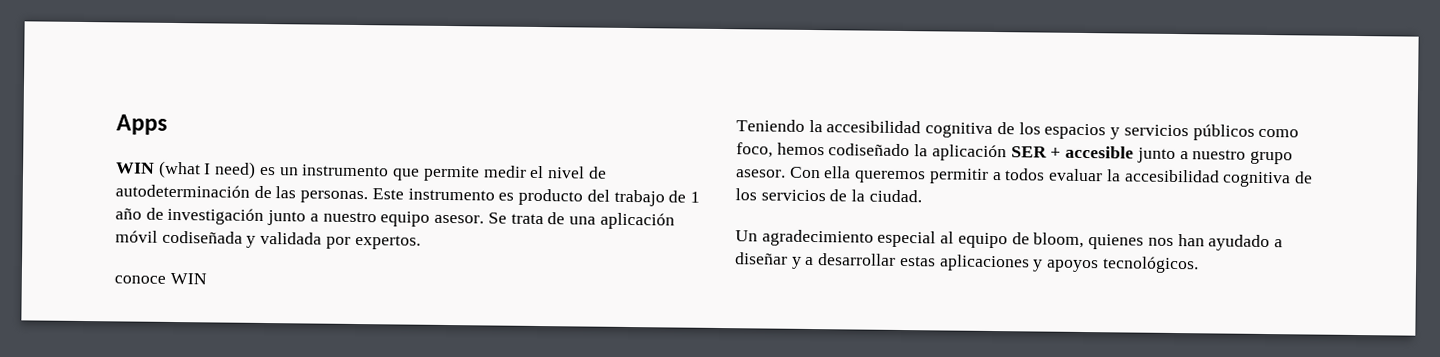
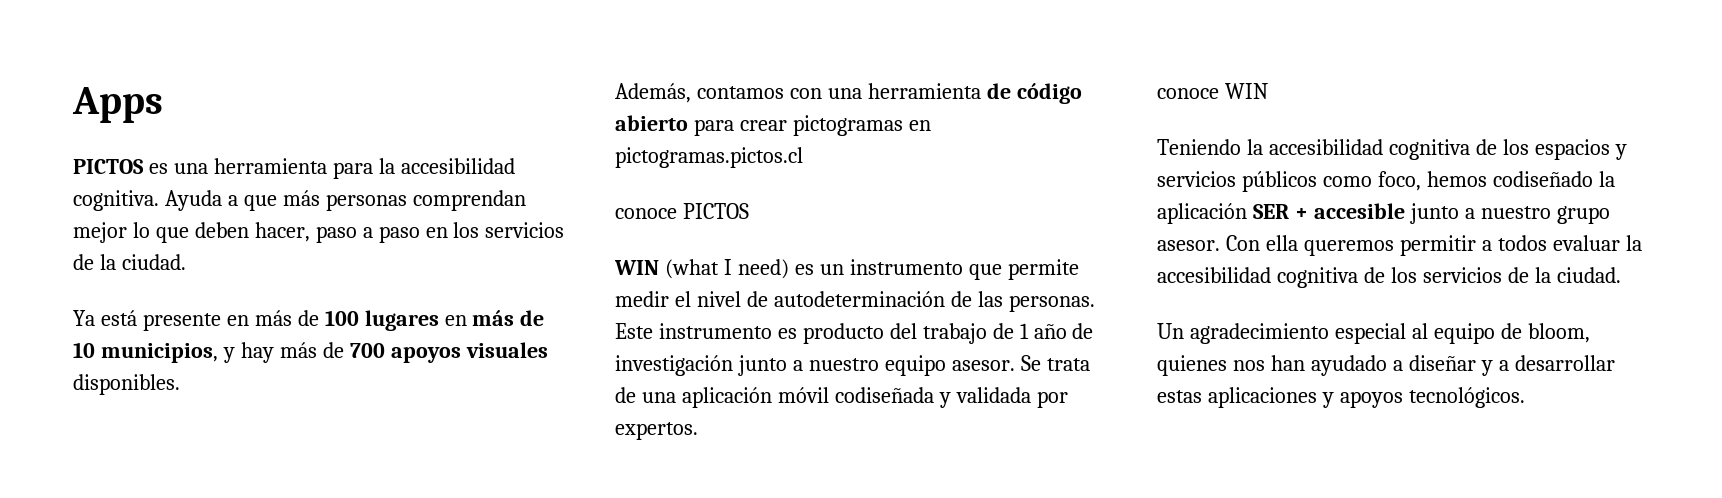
(168, 124) none -> [73,158,515,179] [73,190,526,211] [73,222,565,243] [73,254,186,270] [73,310,545,331] [73,342,548,363] [73,374,180,395] [615,83,1082,104] [615,115,931,136] [615,147,803,168] [615,203,749,219] // PICTOS es una herramienta para la accesibilidad cognitiva. Ayuda a que más personas comprendan mejor lo que deben hacer, paso a paso en los servicios de la ciudad. // Ya está presente en más de 100 lugares en más de 10 municipios, y hay más de 700 apoyos visuales disponibles. // Además, contamos con una herramienta de código abierto para crear pictogramas en pictogramas.pictos.cl // conoce PICTOS

